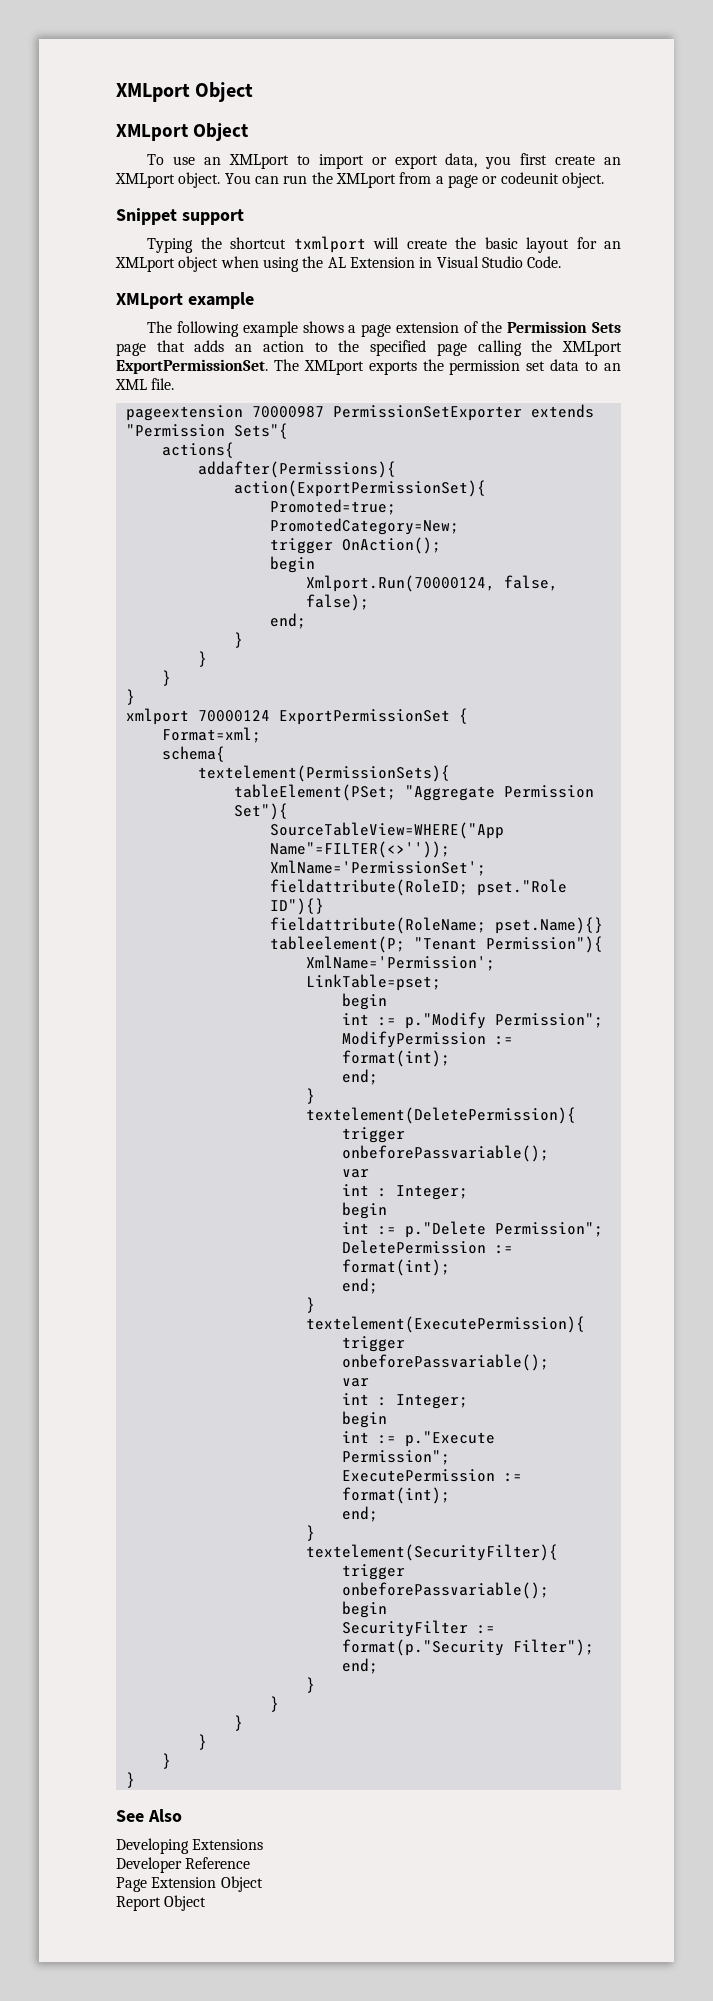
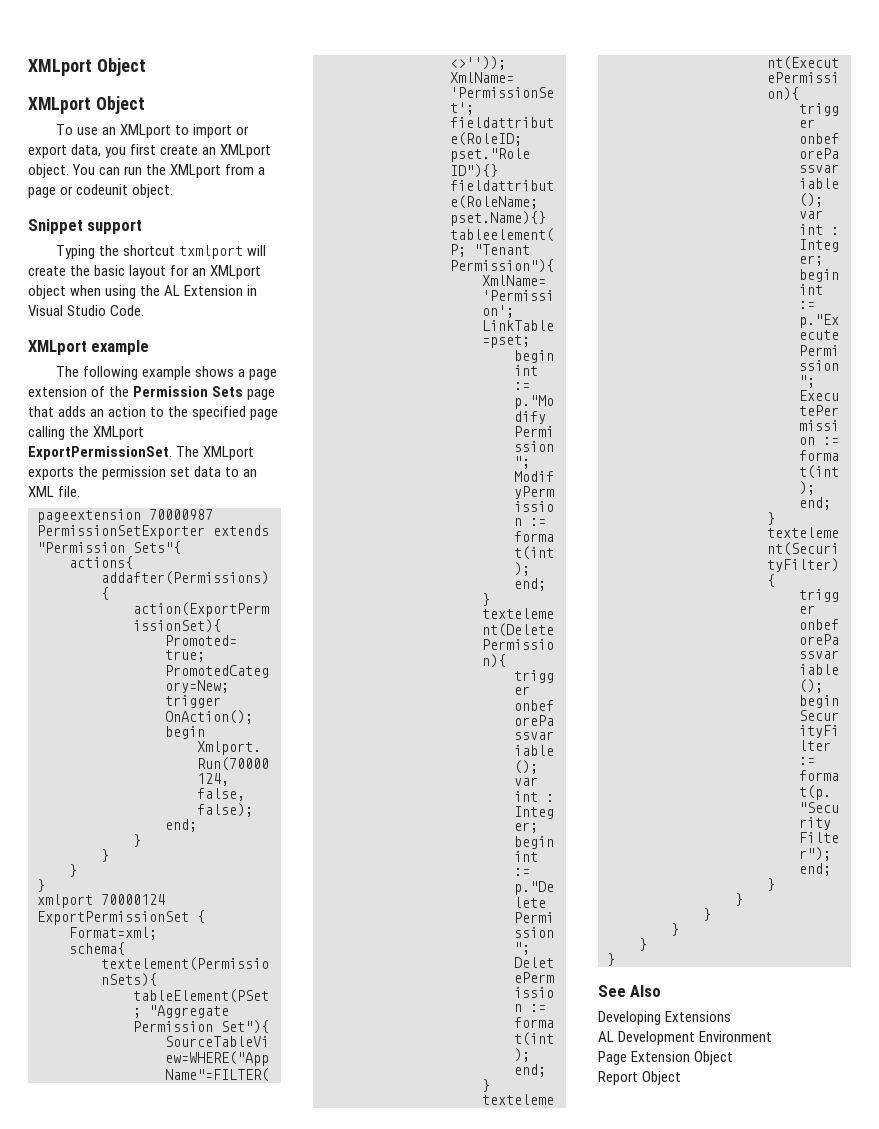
[116,1857,251,1873] Developer Reference -> [598,1031,773,1045] AL Development Environment

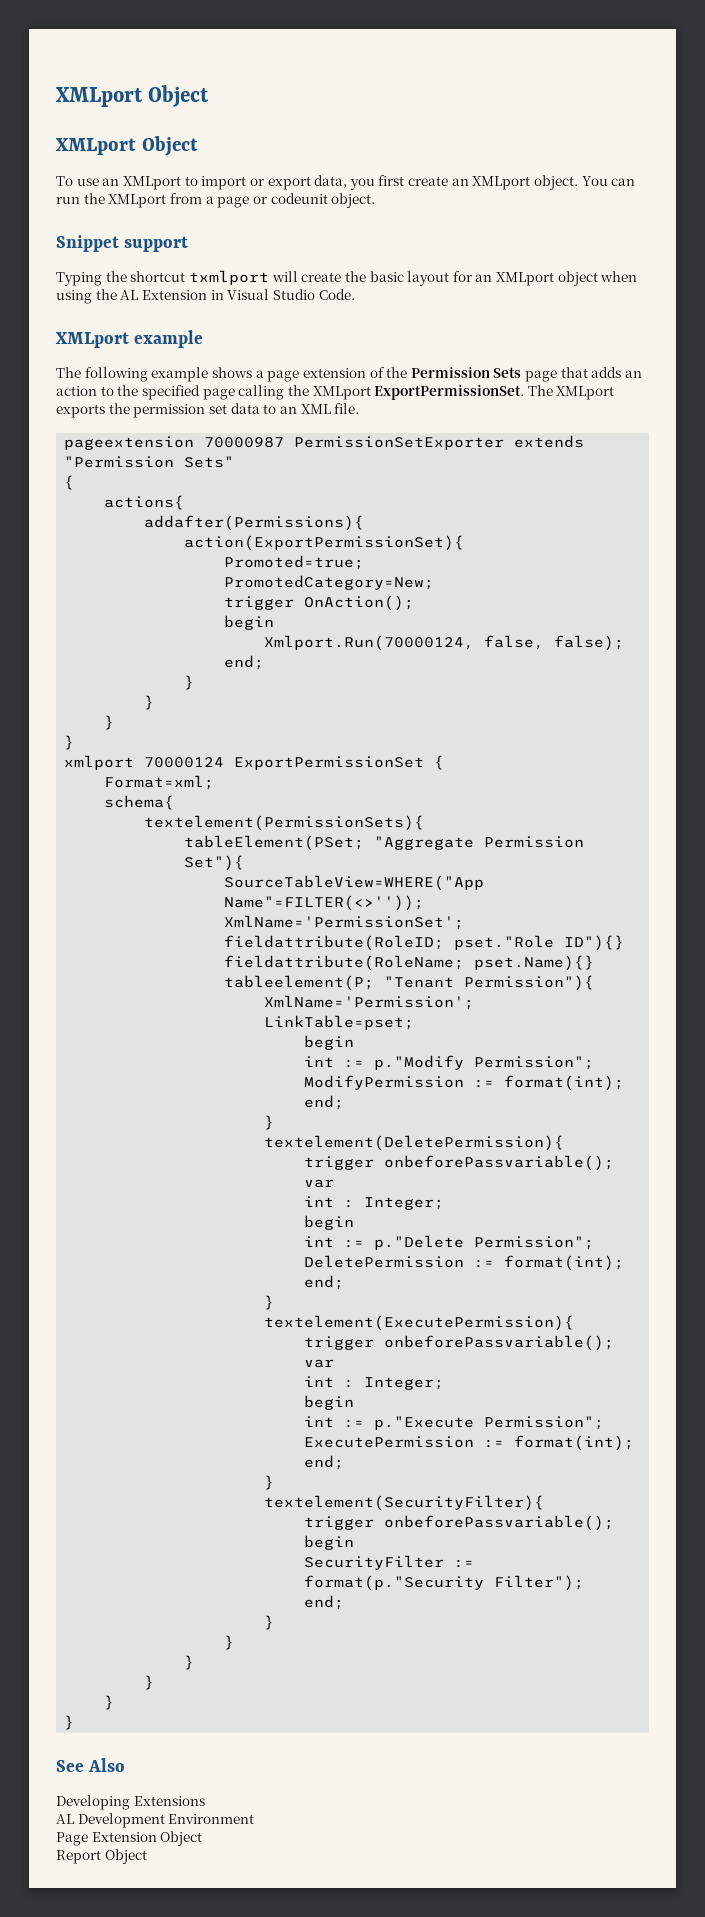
[133,541,181,554] Sets"{ -> [184,456,235,468] [64,475,75,490] Sets" // {

